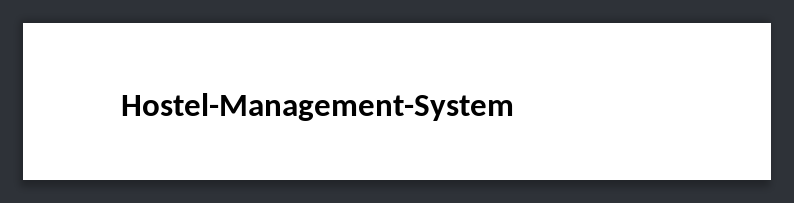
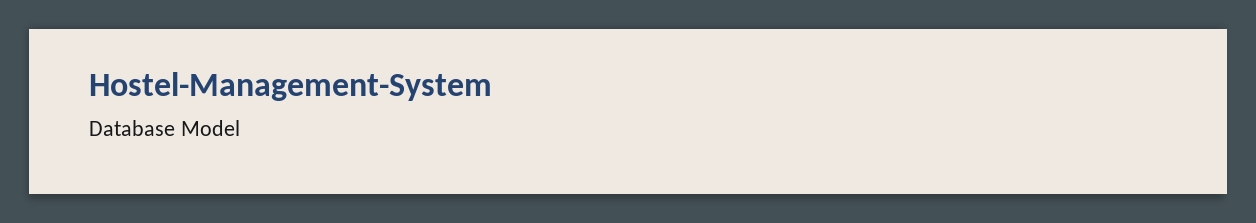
(514, 107) none -> [89,120,240,136] // Database Model

